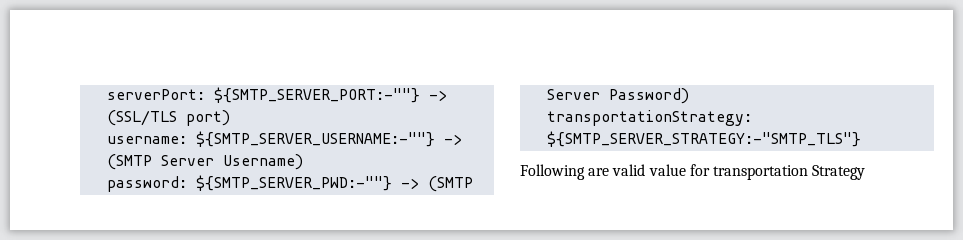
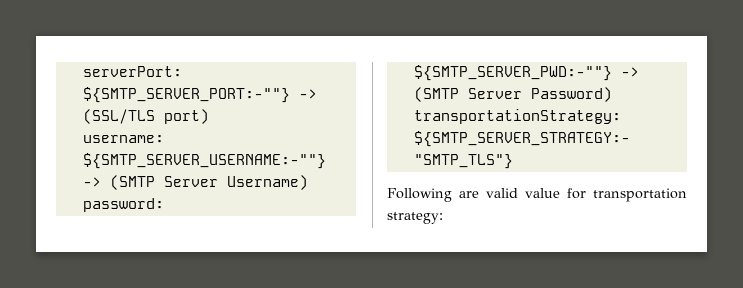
[812,165,866,180] Strategy -> [387,212,443,224] strategy:

